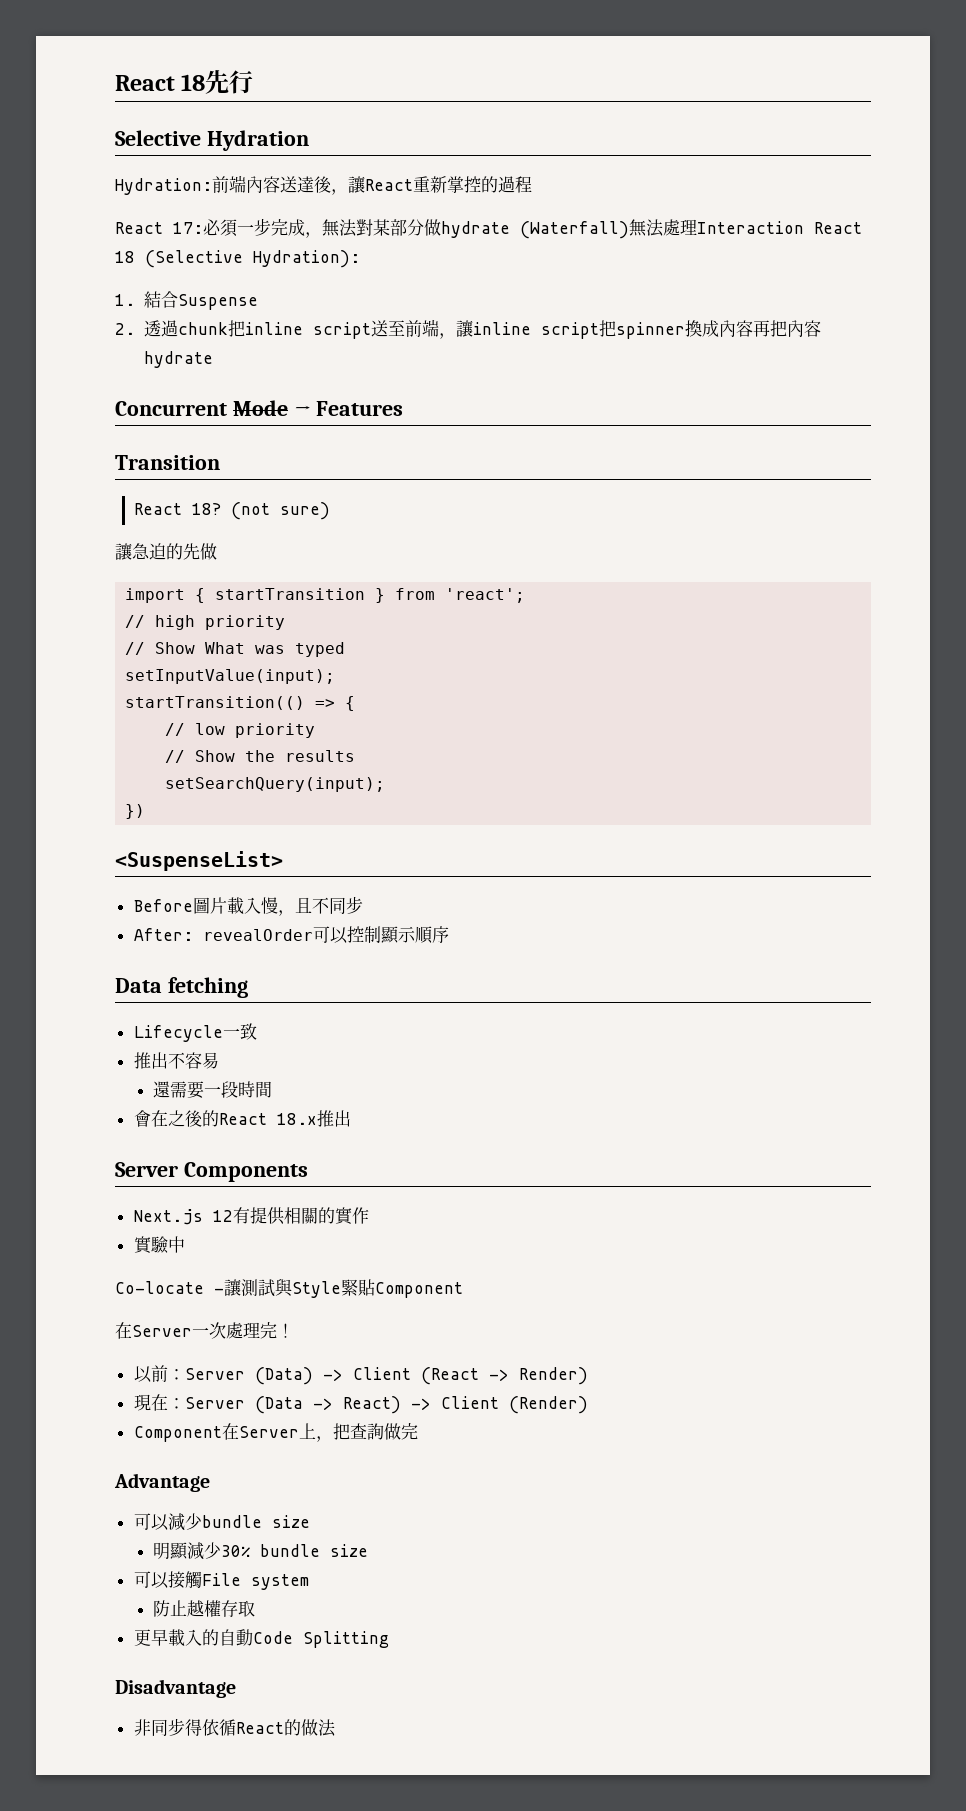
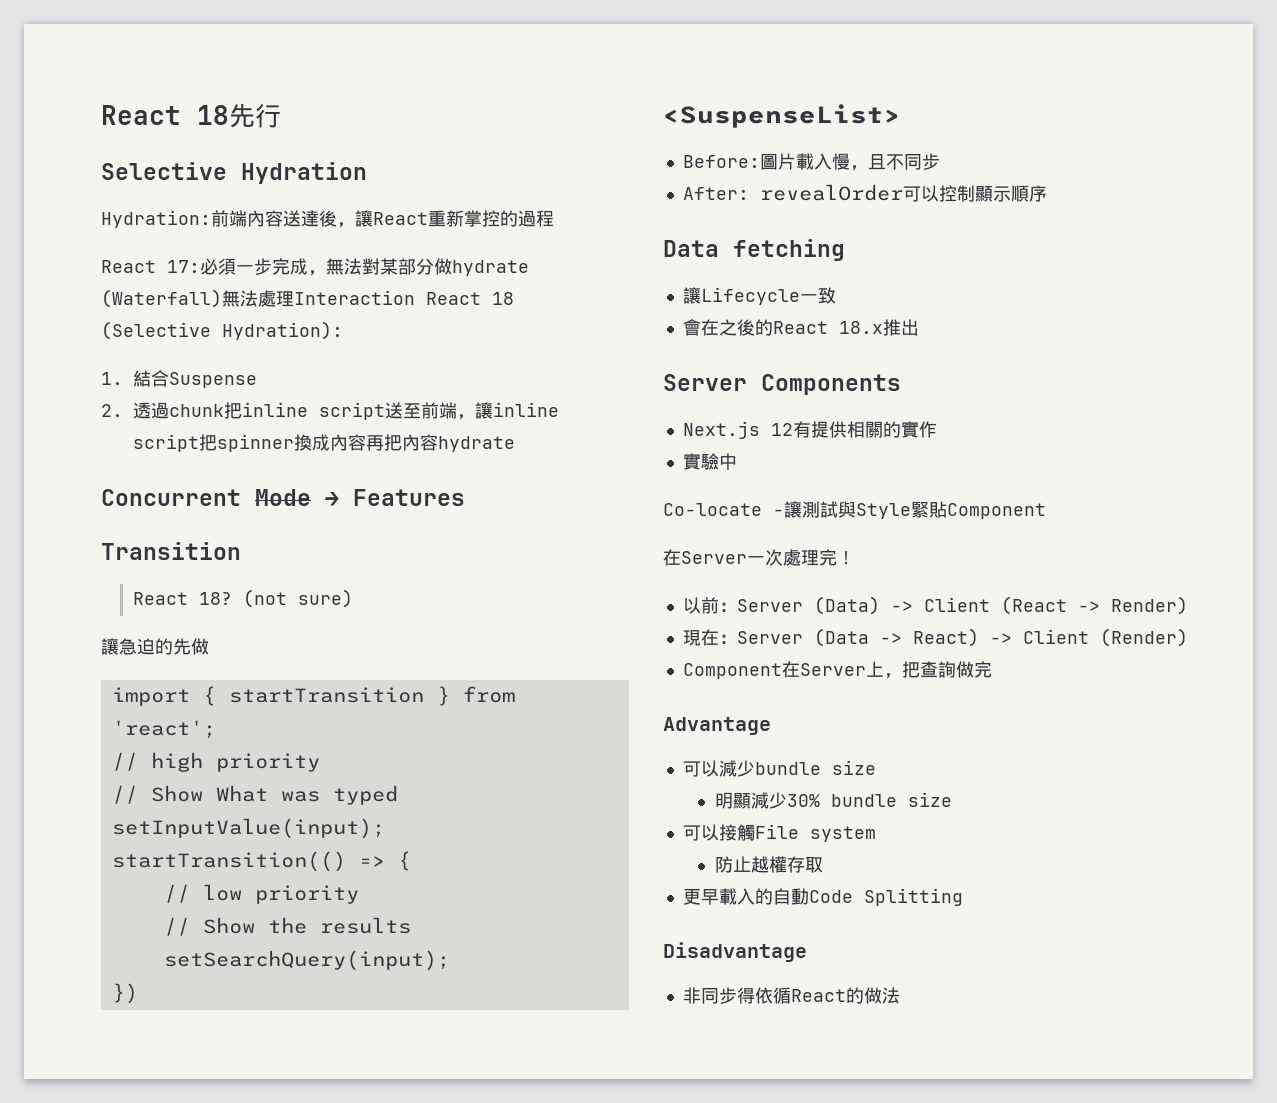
[133,899,193,912] Before -> [682,155,760,168] Before:
(248, 987) none -> [682,287,701,304] 讓
[133,1052,219,1069] [152,1081,272,1099] // 推出不容易 // 還需要一段時間 -> (836, 295) none

